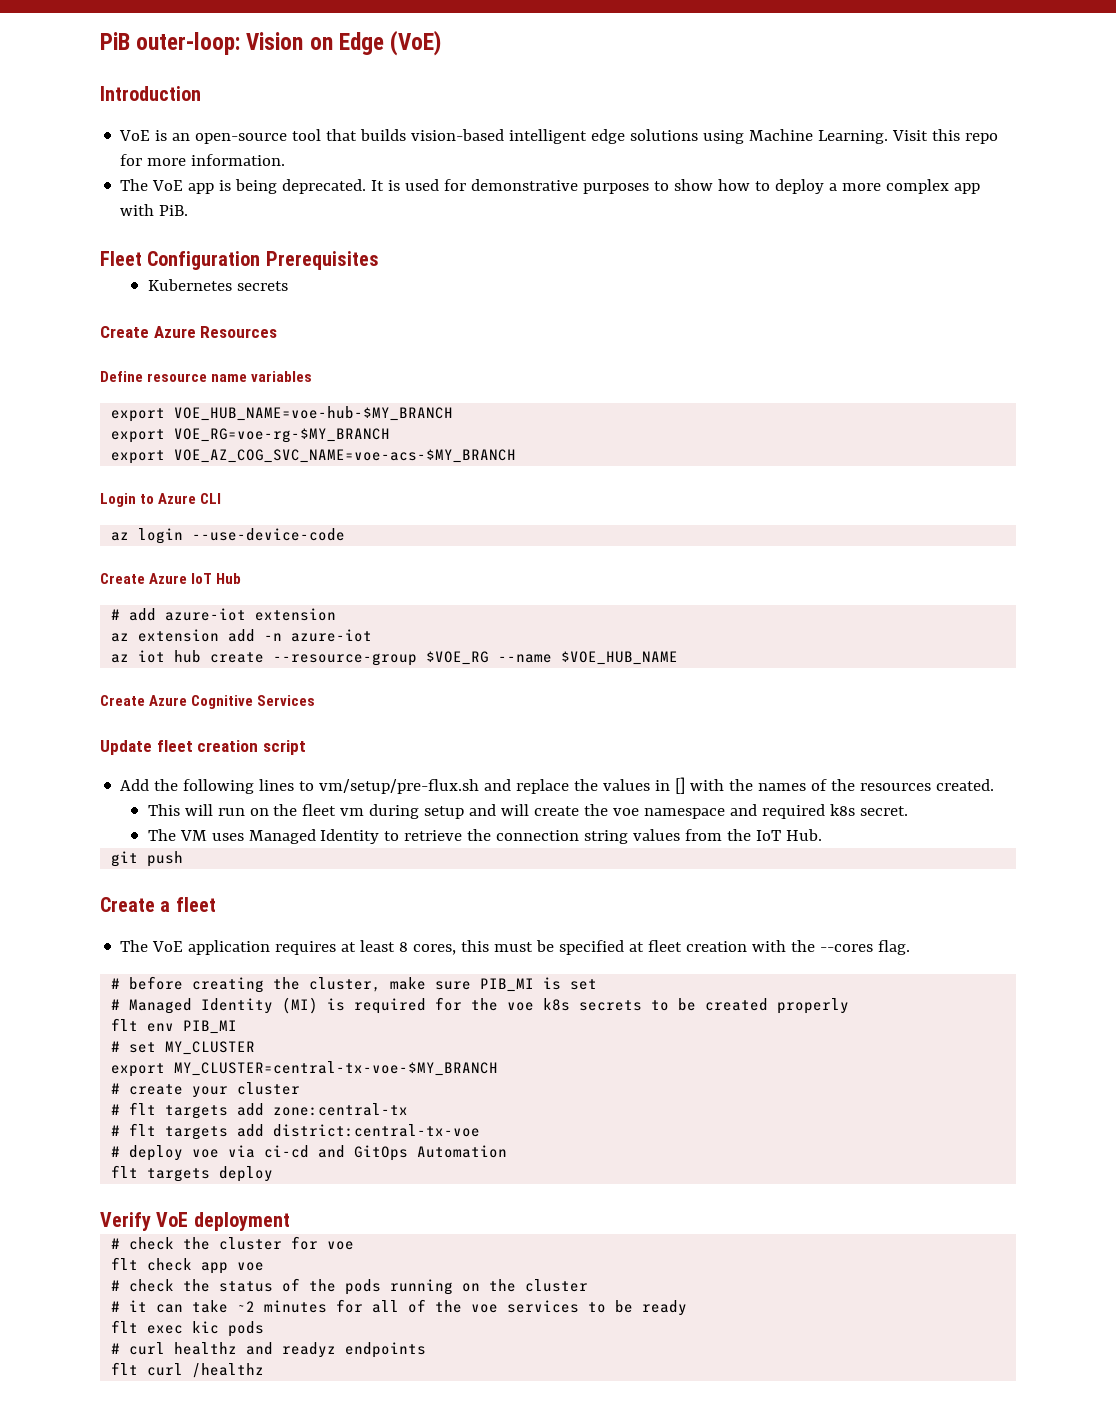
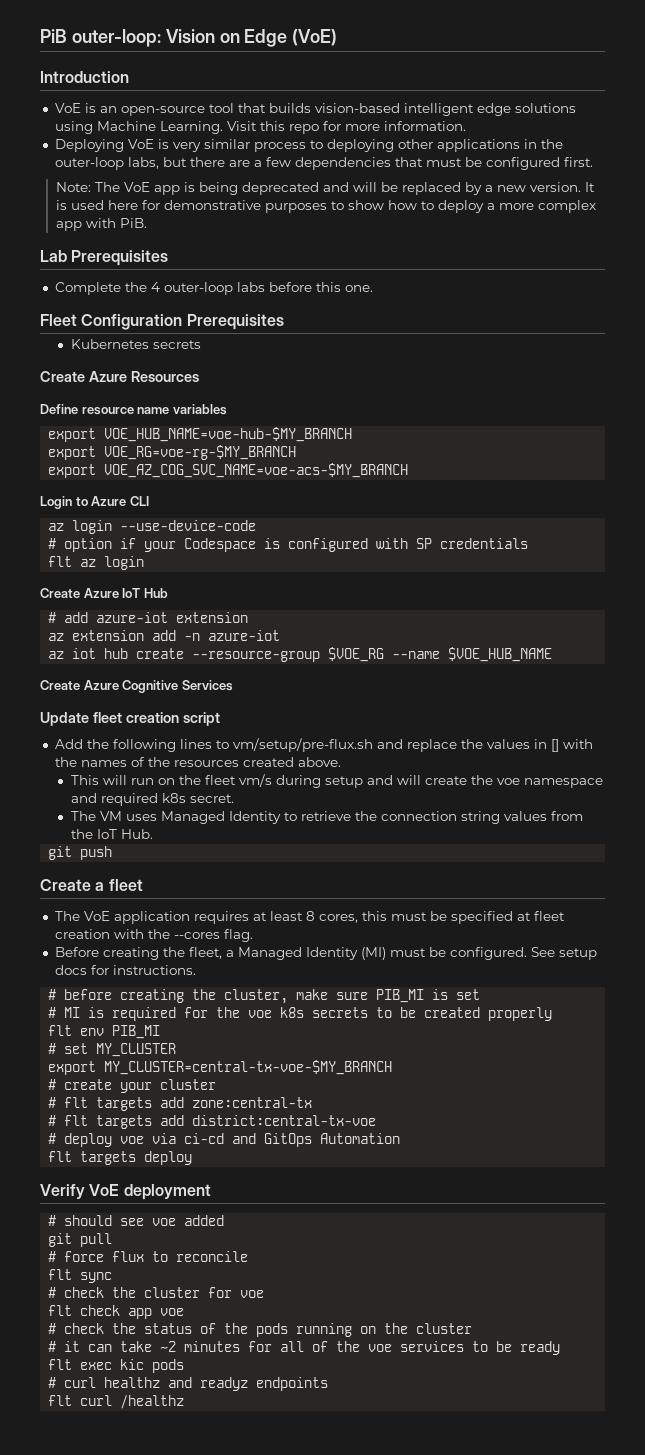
(286, 160) none -> [54,139,563,152] [54,157,593,170] [55,182,91,192] Deploying VoE is very similar process to deploying other applications in the outer-loop labs, but there are a few dependencies that must be configured first. // Note:
[282,179,367,194] deprecated. -> [241,182,581,195] deprecated and will be replaced by a new version.
(440, 185) none -> [107,200,138,210] here
(189, 210) none -> [40,250,169,266] [54,282,373,295] // Lab Prerequisites // Complete the 4 outer-loop labs before this one.
(346, 534) none -> [48,538,529,552] [48,556,145,570] // # option if your Codespace is configured with SP credentials // flt az login
[936,779,995,791] created. -> [242,757,341,767] created above.
[340,808,365,816] vm -> [238,774,272,787] vm/s
(911, 947) none -> [54,947,597,960] [54,965,196,975] // Before creating the fleet, a Managed Identity (MI) must be configured. See setup docs for instructions.
[129,997,319,1014] Managed Identity (MI) -> [64,1007,81,1018] MI
(290, 1221) none -> [48,1215,225,1226] [48,1233,113,1247] [48,1251,249,1262] [48,1269,113,1283] // # should see voe added // git pull // # force flux to reconcile // flt sync

